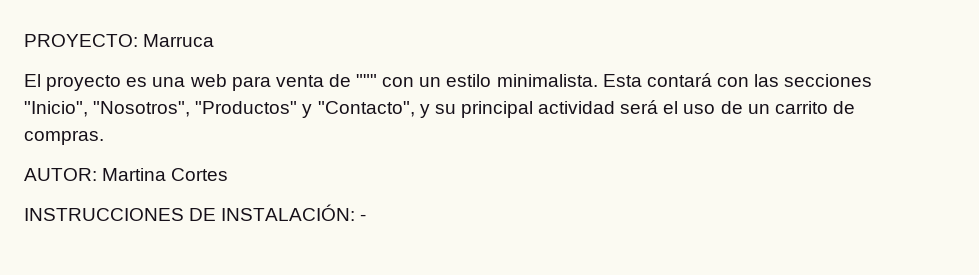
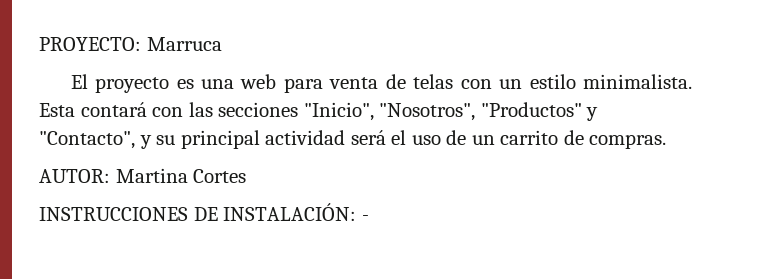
[356,74,378,87] """ -> [413,74,454,89] telas

